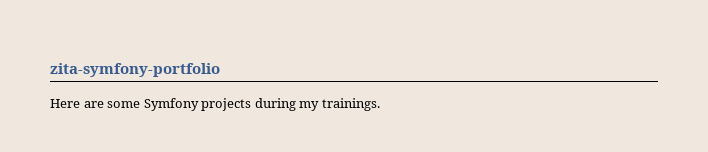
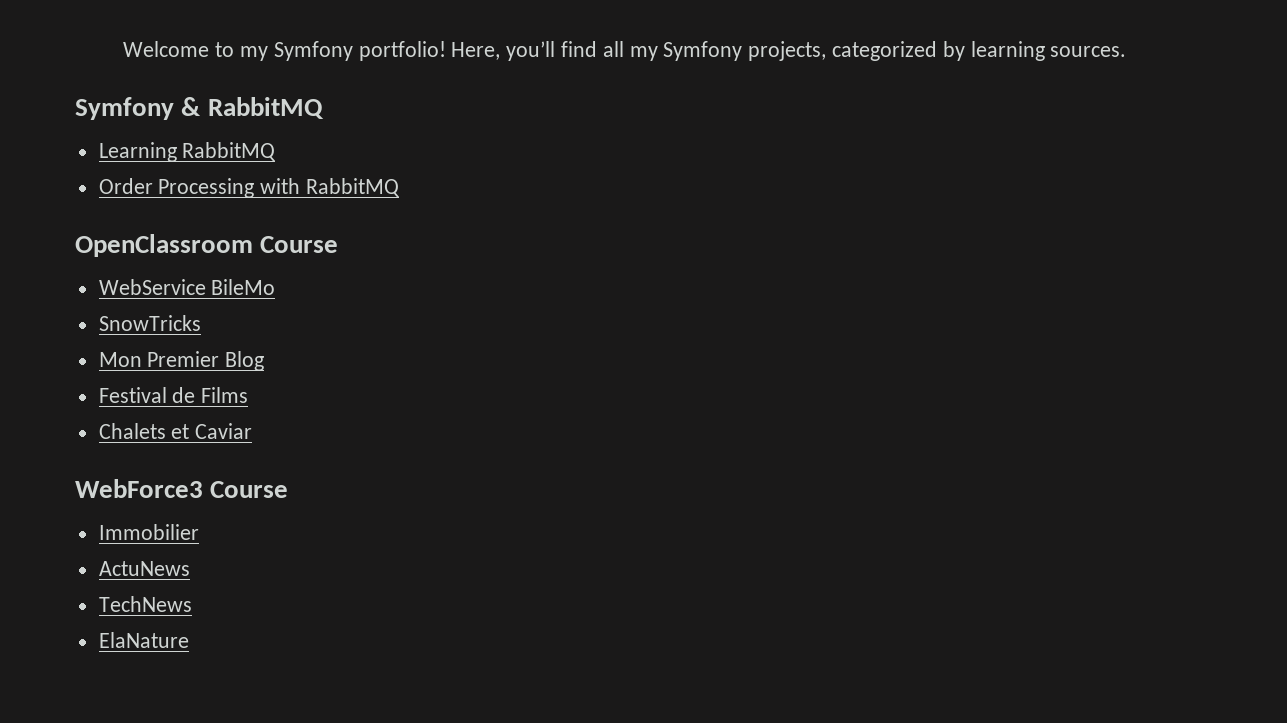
[50,63,220,77] [50,98,380,111] zita-symfony-portfolio // Here are some Symfony projects during my trainings. -> [123,41,1127,61] [75,97,324,120] [98,142,277,162] [98,178,401,198] [75,234,339,257] [98,279,276,295] [98,315,201,331] [98,351,265,371] [98,387,249,403] [98,423,253,439] [75,479,289,498] [98,524,199,540] [98,561,190,576] [98,596,192,612] [98,632,189,648] Welcome to my Symfony portfolio! Here, you’ll find all my Symfony projects, categorized by learning sources. // Symfony & RabbitMQ // Learning RabbitMQ // Order Processing with RabbitMQ // OpenClassroom Course // WebService BileMo // SnowTricks // Mon Premier Blog // Festival de Films // Chalets et Caviar // WebForce3 Course // Immobilier // ActuNews // TechNews // ElaNature

